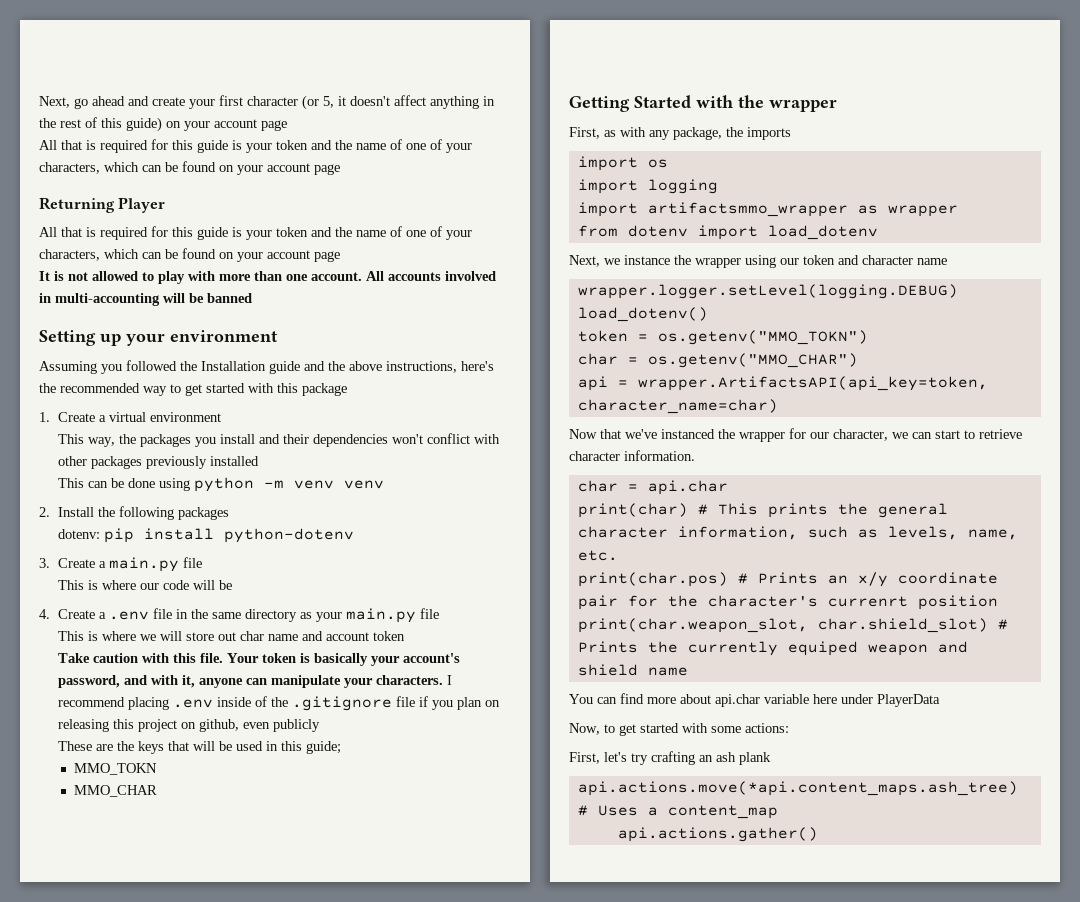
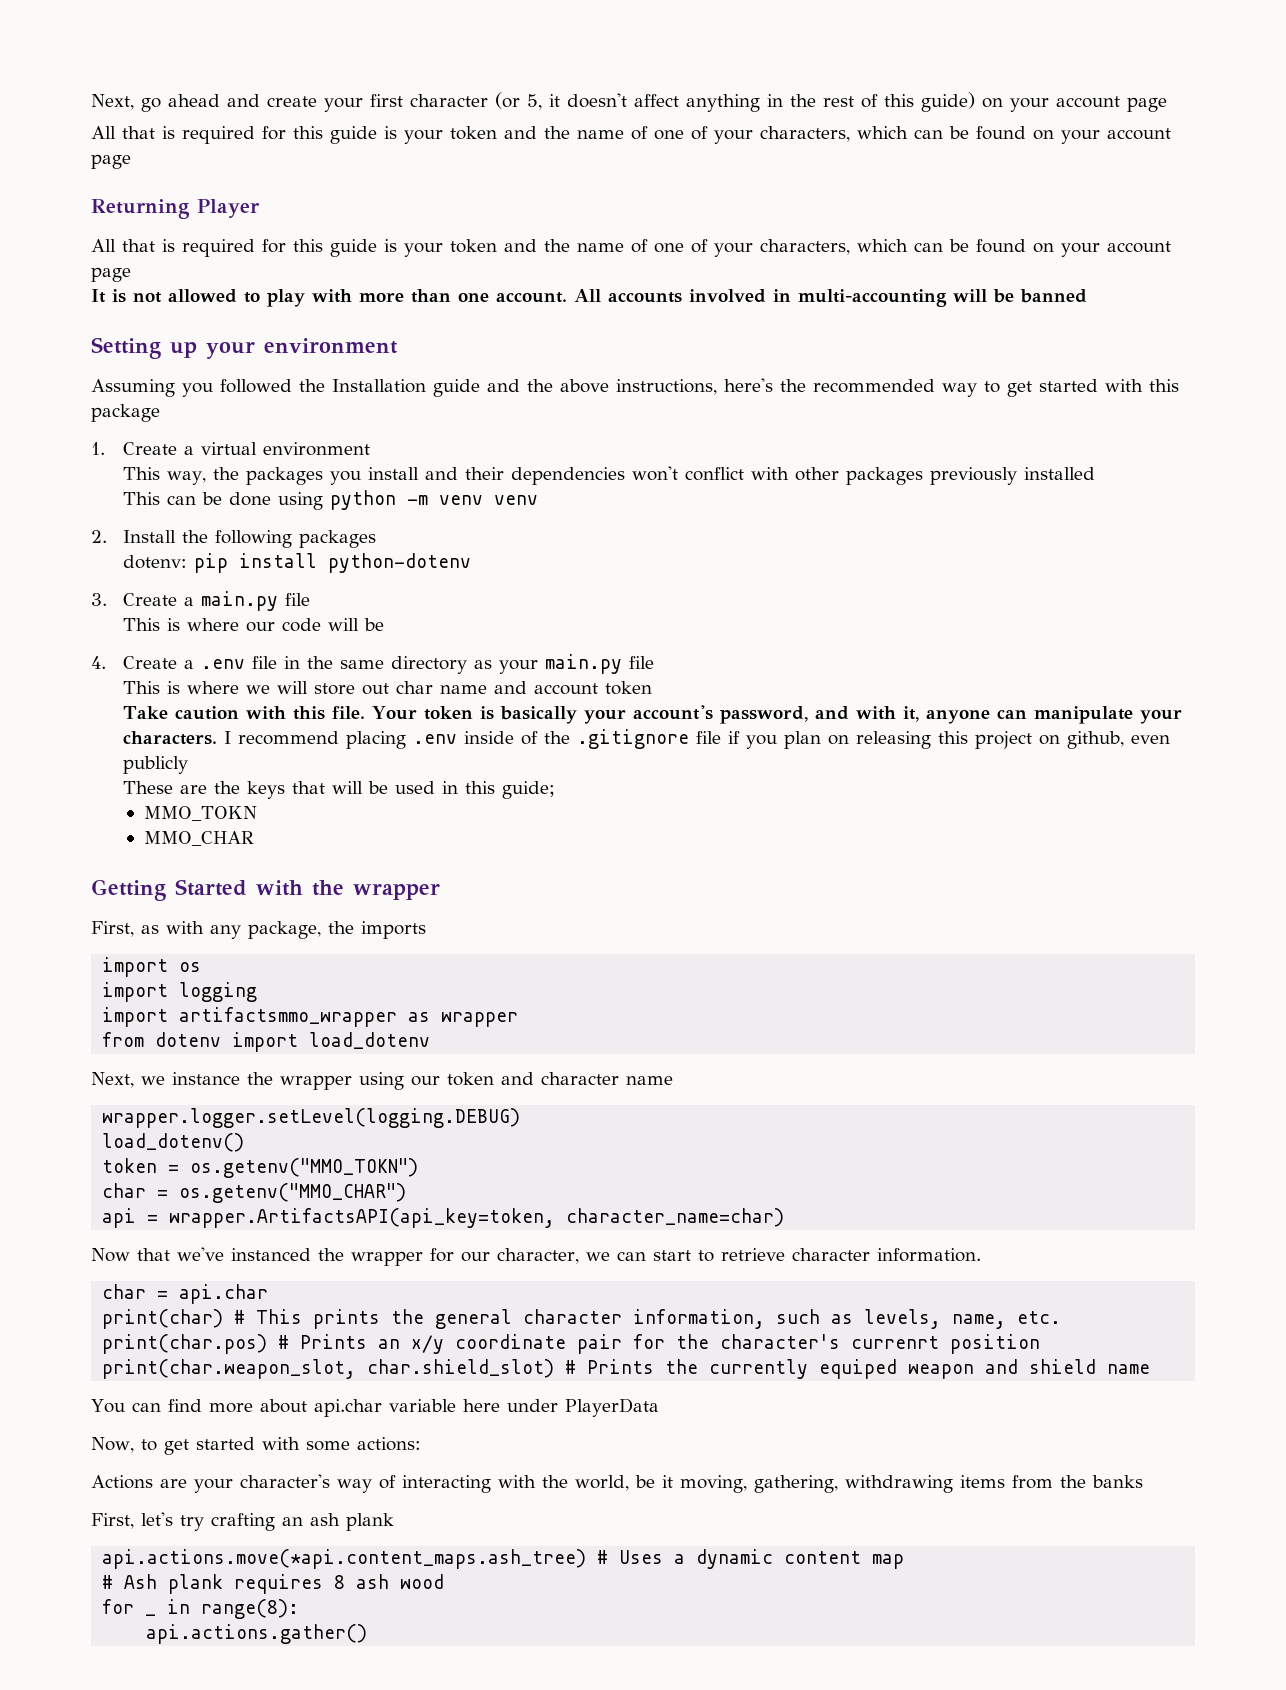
(789, 728) none -> [91,1474,1143,1493] // Actions are your character's way of interacting with the world, be it moving, gathering, withdrawing items from the banks
[667,805,778,819] content_map -> [696,1549,905,1569] [102,1574,445,1594] [102,1599,135,1614] [145,1614,157,1616] [167,1599,300,1619] dynamic content map // # Ash plank requires 8 ash wood // for _ in range(8):

